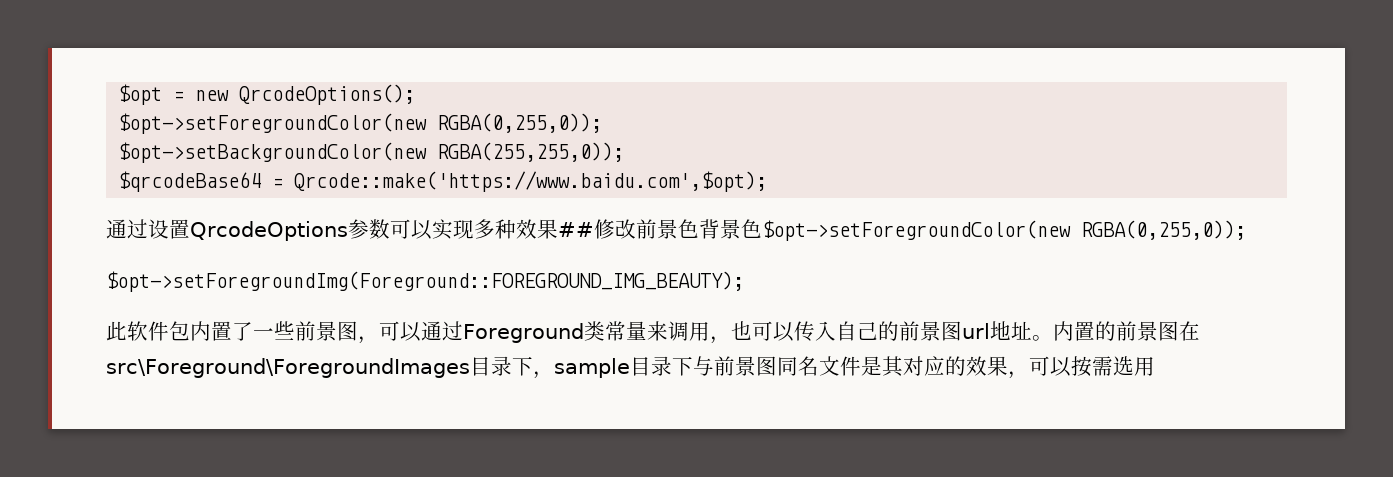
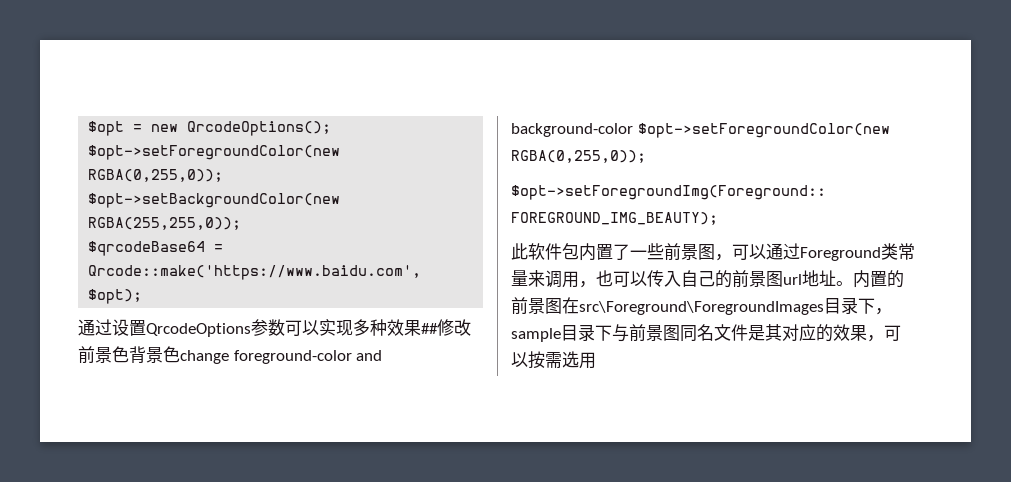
(762, 228) none -> [180,350,383,364] [511,123,633,137] change foreground-color and background-color

